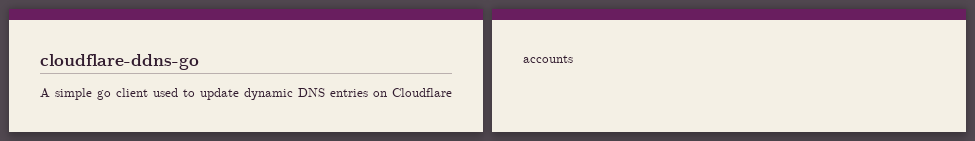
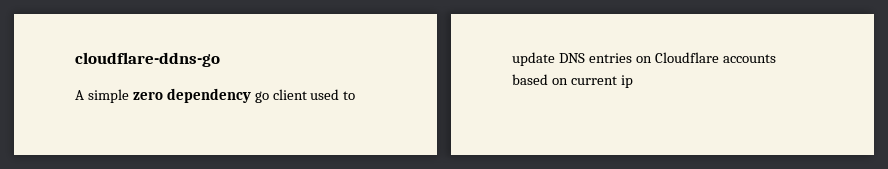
(92, 94) none -> [132,88,251,103] zero dependency
[244,88,293,100] dynamic -> (555, 59) none
(573, 59) none -> [512,74,633,88] based on current ip

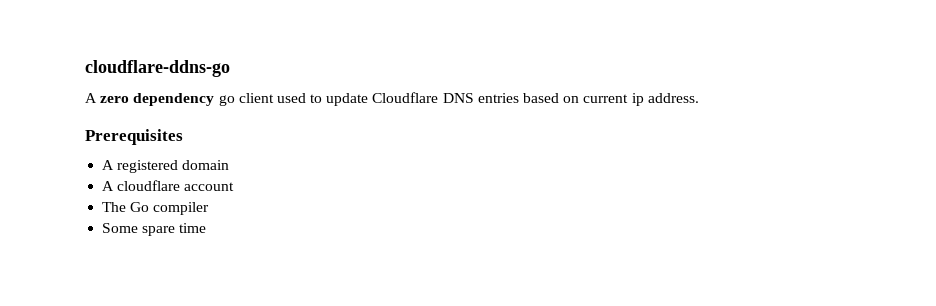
[87,89,129,103] simple -> (97, 98) none
(555, 59) none -> [372,92,439,103] Cloudflare
[635,52,776,63] on Cloudflare accounts -> (519, 98) none
(633, 81) none -> [647,93,699,103] [85,129,183,145] [102,160,230,173] [102,180,235,191] [102,202,210,215] [102,223,207,236] address. // Prerequisites // A registered domain // A cloudflare account // The Go compiler // Some spare time

